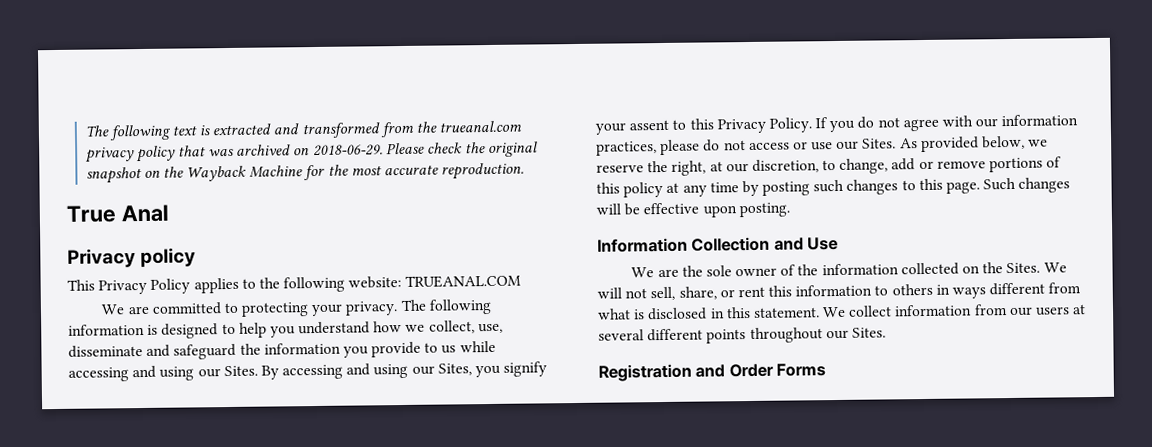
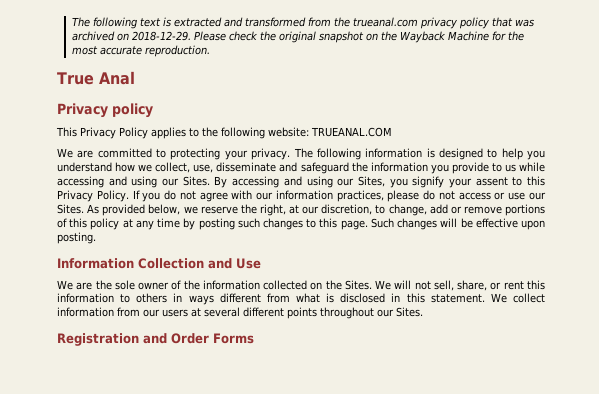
[312,144,383,157] 2018-06-29. -> [131,31,191,41] 2018-12-29.

